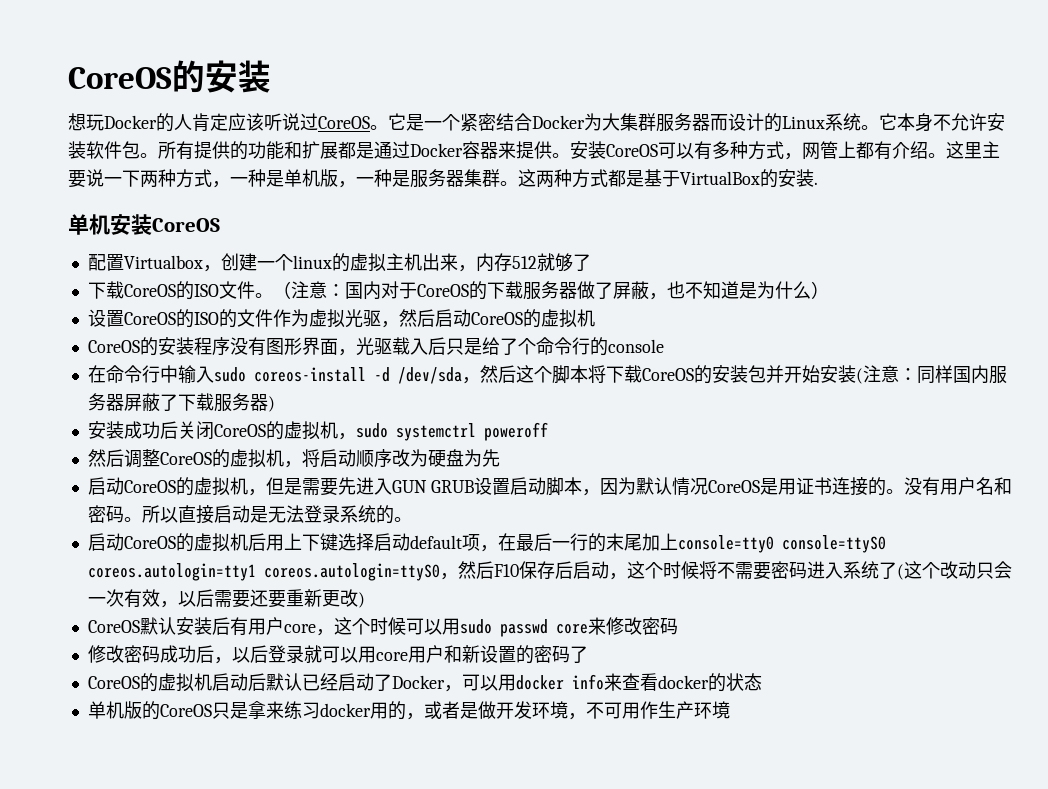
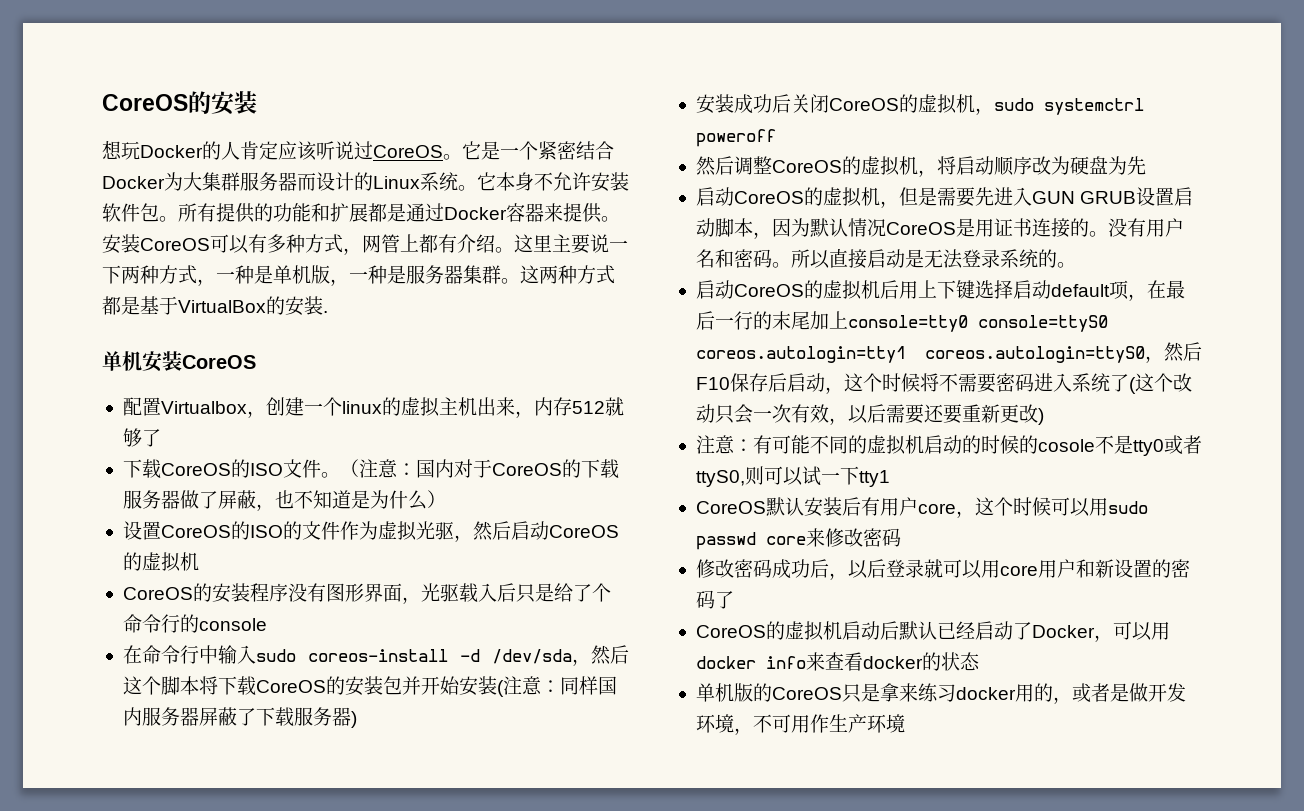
(365, 600) none -> [695,435,1202,456] [695,466,890,487] // 注意：有可能不同的虚拟机启动的时候的cosole不是tty0或者ttyS0,则可以试一下tty1

